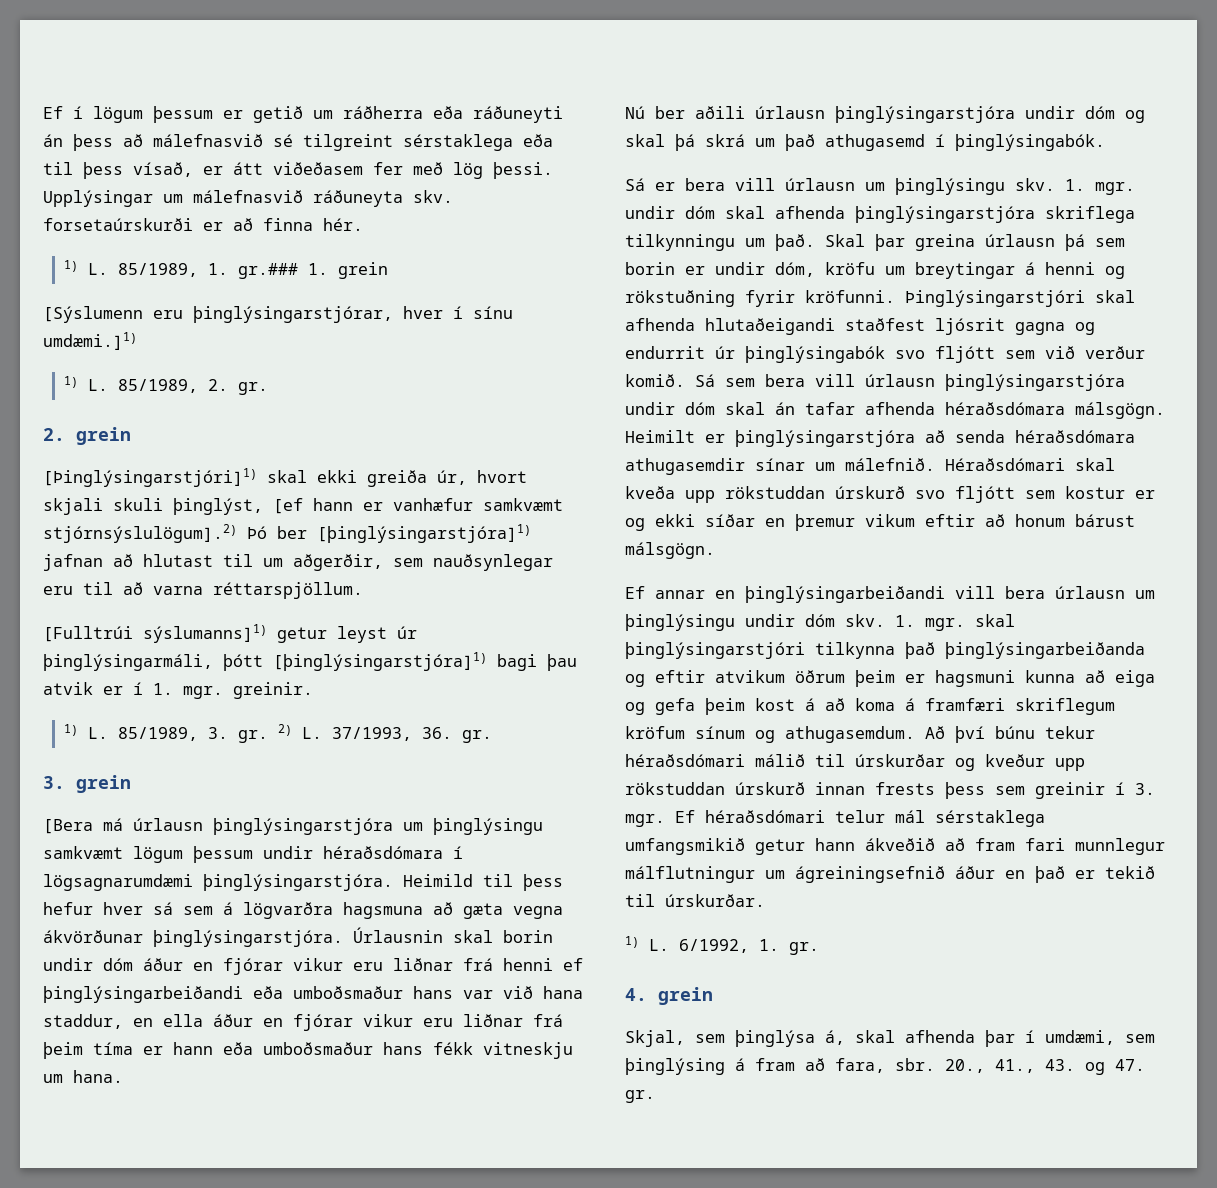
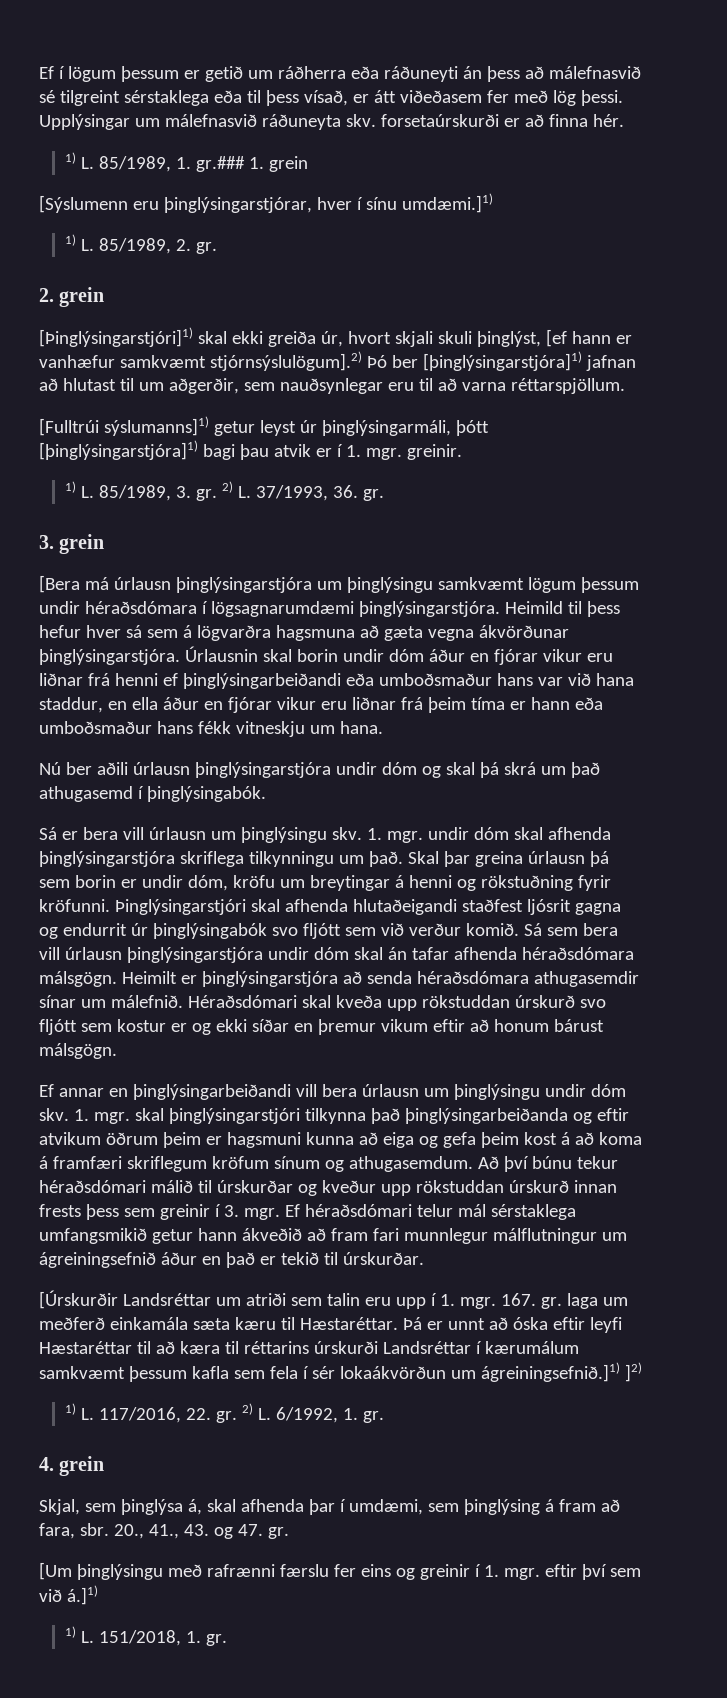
[625,936,639,948] 1) -> [39,1290,628,1309] [39,1317,622,1333] [39,1341,579,1354] [39,1362,642,1382] [64,1403,253,1423] [Úrskurðir Landsréttar um atriði sem talin eru upp í 1. mgr. 167. gr. laga um meðferð einkamála sæta kæru til Hæstaréttar. Þá er unnt að óska eftir leyfi Hæstaréttar til að kæra til réttarins úrskurði Landsréttar í kærumálum samkvæmt þessum kafla sem fela í sér lokaákvörðun um ágreiningsefnið.]1) ]2) // 1) L. 117/2016, 22. gr. 2)
(655, 1096) none -> [39,1562,641,1580] [39,1585,98,1605] [64,1626,227,1646] // [Um þinglýsingu með rafrænni færslu fer eins og greinir í 1. mgr. eftir því sem við á.]1) // 1) L. 151/2018, 1. gr.

